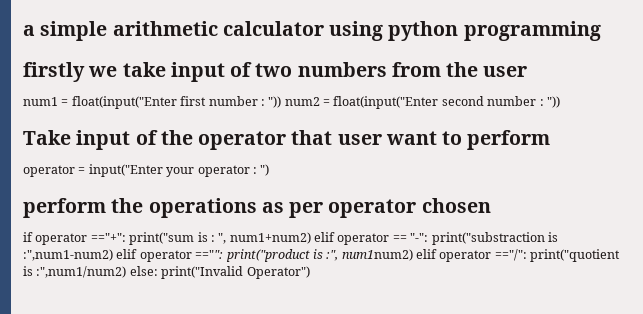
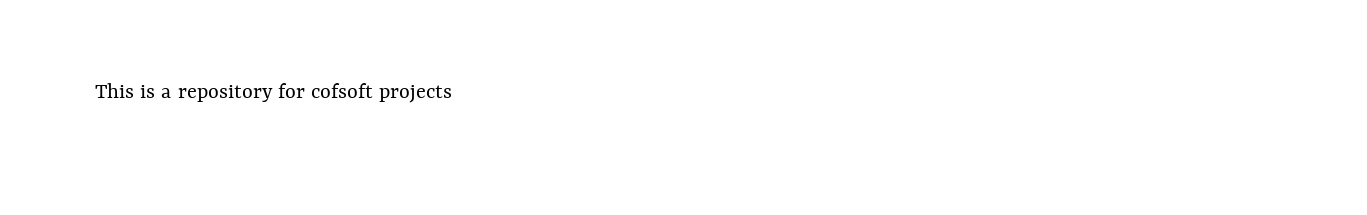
[23,21,601,41] [23,62,528,82] [23,96,560,109] [23,130,551,150] [23,164,270,177] [23,198,491,218] [23,232,558,245] [23,249,621,262] [23,266,310,279] a simple arithmetic calculator using python programming // firstly we take input of two numbers from the user // num1 = float(input("Enter first number : ")) num2 = float(input("Enter second number : ")) // Take input of the operator that user want to perform // operator = input("Enter your operator : ") // perform the operations as per operator chosen // if operator =="+": print("sum is : ", num1+num2) elif operator == "-": print("substraction is :",num1-num2) elif operator =="": print("product is :", num1num2) elif operator =="/": print("quotient is :",num1/num2) else: print("Invalid Operator") -> [95,83,453,103] This is a repository for cofsoft projects

